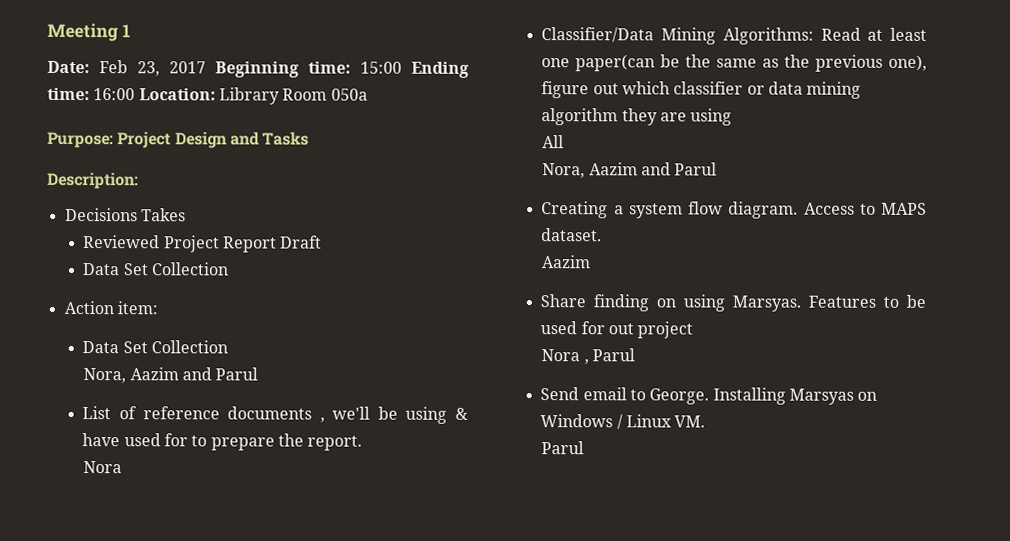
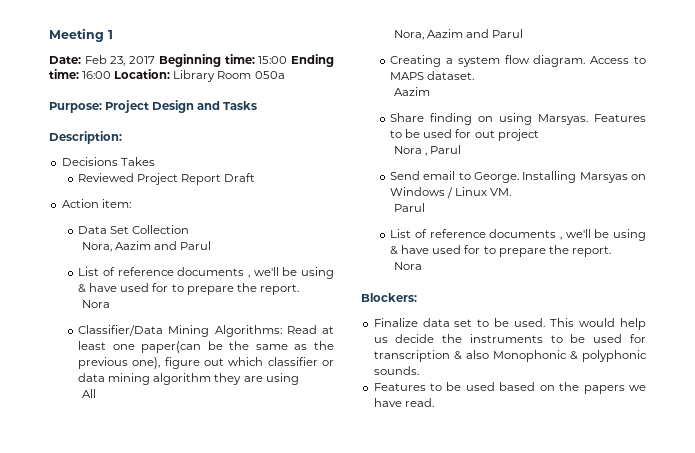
[82,262,229,276] // Data Set Collection -> (256, 177) none
(585, 448) none -> [390,229,646,241] [390,245,611,257] [393,262,422,270] [361,293,417,302] [373,318,646,330] [373,334,646,343] [373,350,647,362] [373,366,419,375] [373,382,646,394] [373,398,434,407] // List of reference documents , we'll be using & have used for to prepare the report. // Nora // Blockers: // Finalize data set to be used. This would help us decide the instruments to be used for transcription & also Monophonic & polyphonic sounds. // Features to be used based on the papers we have read.

